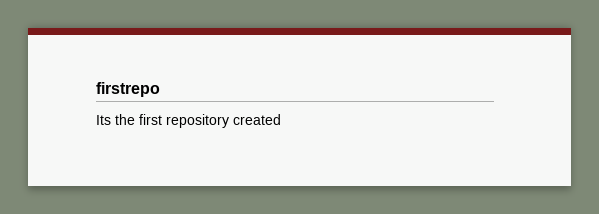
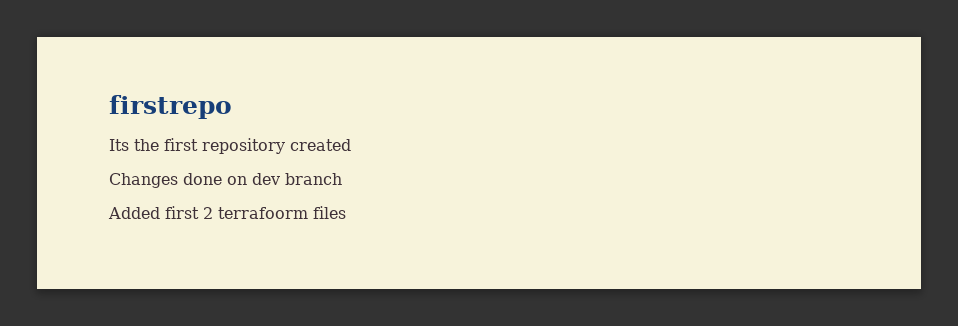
(281, 119) none -> [109,173,342,188] [108,206,346,219] // Changes done on dev branch // Added first 2 terrafoorm files

